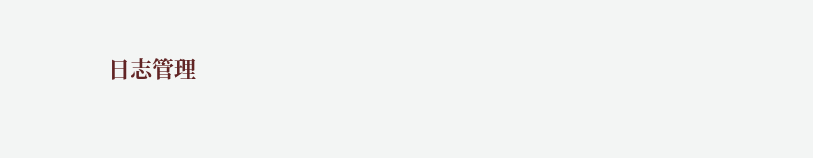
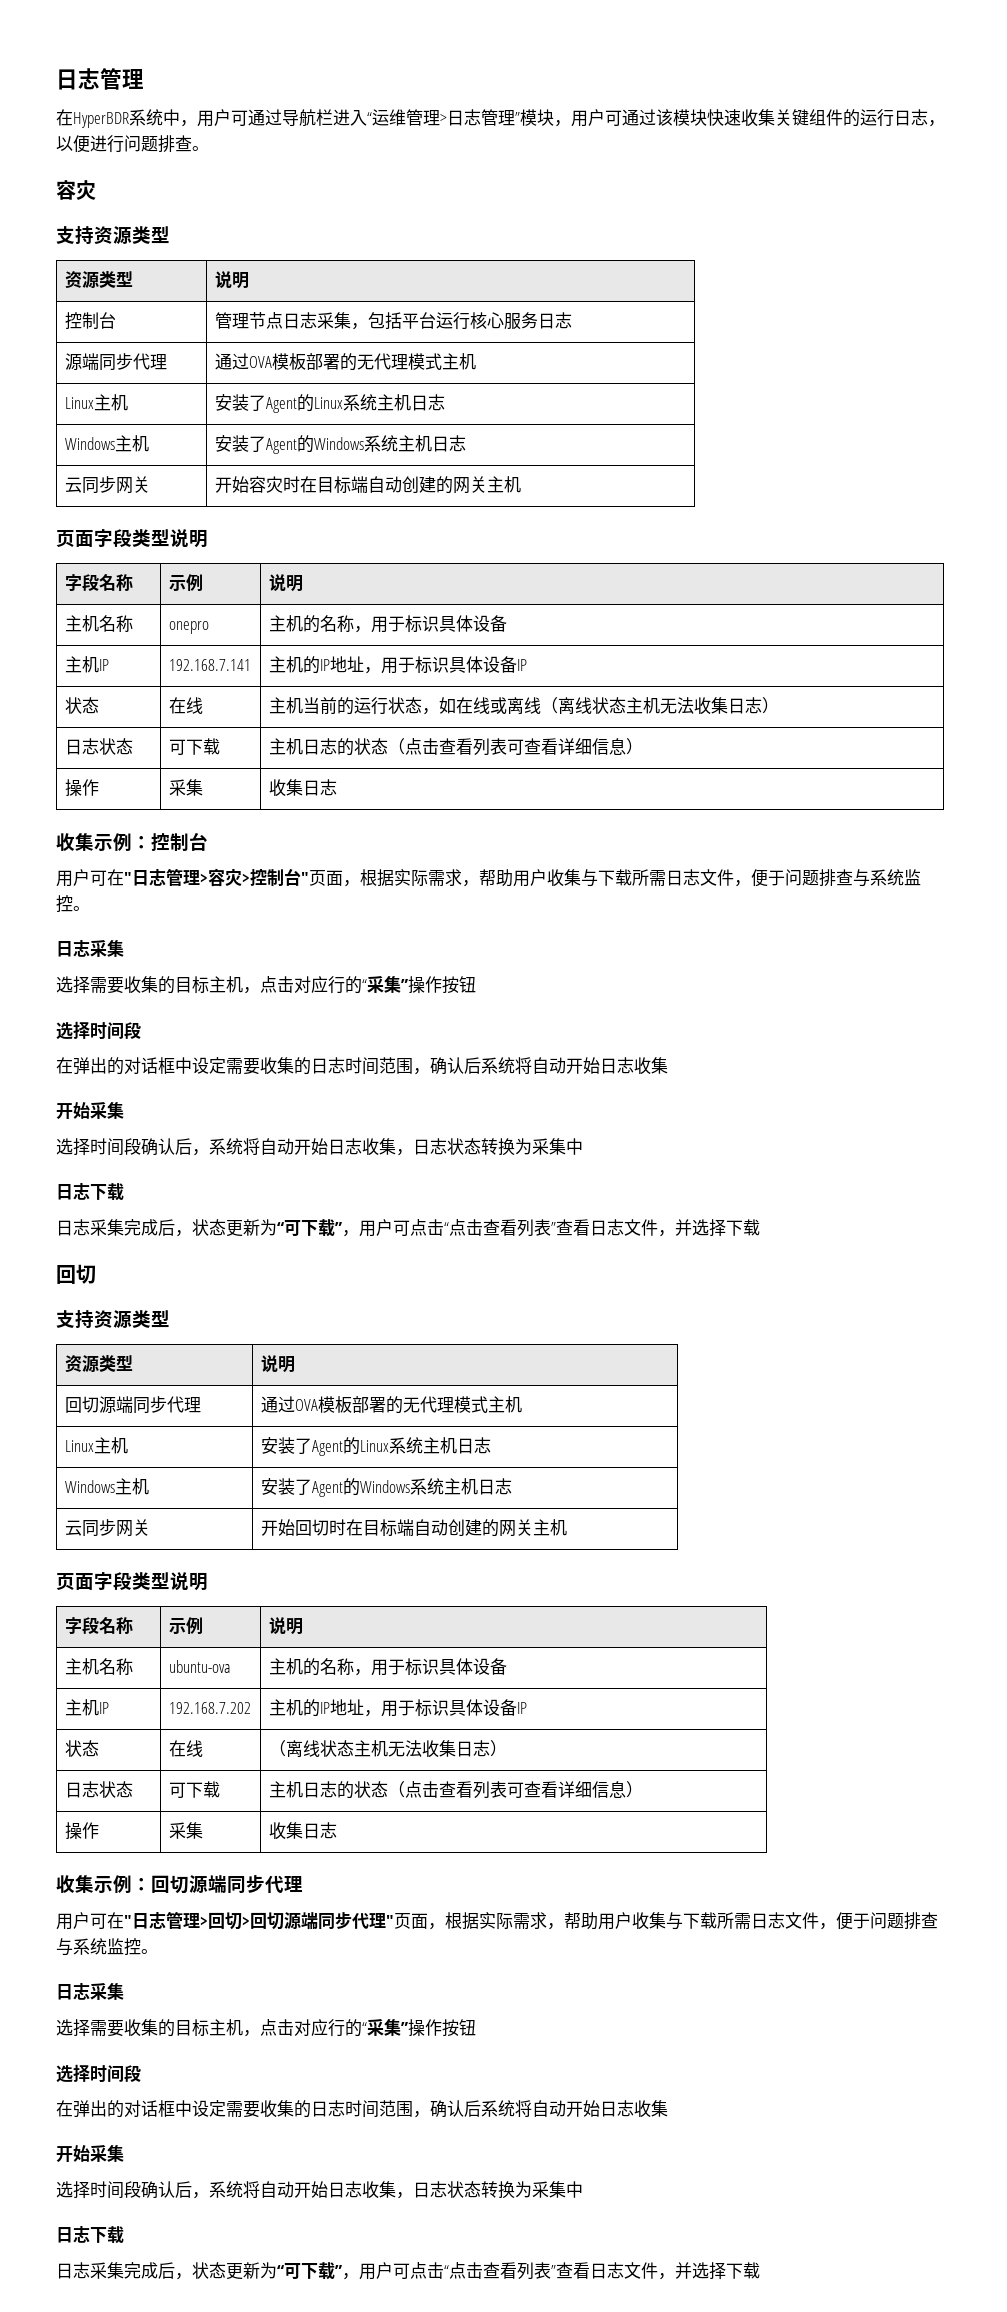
[108,58,196,80] 日志管理 -> [56,68,144,90] [56,109,945,128] [56,135,209,153] [56,180,96,200] [56,226,170,245] [64,271,133,289] [214,271,249,289] [64,312,116,330] [214,312,572,330] [64,353,167,371] [214,353,476,371] [64,394,128,411] [214,394,445,413] [64,435,149,452] [214,435,466,454] [64,476,150,494] [214,476,521,494] [56,529,208,548] [64,574,133,592] [168,574,203,591] [268,574,303,592] [64,615,133,632] [168,621,209,634] [268,615,507,633] [64,656,109,673] [168,659,251,671] [268,656,527,674] [64,697,99,714] [168,697,203,714] [268,697,779,715] [64,738,133,755] [168,738,220,755] [268,738,643,756] [64,779,99,797] [168,779,203,796] [268,779,337,797] [56,832,208,851] [56,868,921,887] [56,895,90,913] [56,940,124,957] [56,976,476,994] [56,1021,141,1040] [56,1057,668,1075] [56,1102,124,1120] [56,1138,583,1156] [56,1183,124,1201] [56,1219,760,1237] [56,1264,96,1284] [56,1310,170,1329] [64,1355,133,1373] [260,1355,295,1373] [64,1396,201,1414] [260,1396,522,1414] [64,1437,128,1454] [260,1437,491,1456] [64,1478,149,1495] [260,1478,512,1497] [64,1519,150,1537] [260,1519,567,1537] [56,1572,208,1591] [64,1617,133,1635] [168,1617,203,1634] [268,1617,303,1635] [64,1658,133,1675] [168,1660,231,1673] [268,1658,507,1676] [64,1699,109,1716] [168,1702,251,1714] [268,1699,527,1717] [64,1740,99,1757] [168,1740,203,1757] [268,1740,507,1758] [64,1781,133,1798] [168,1781,220,1798] [268,1781,643,1799] [64,1822,99,1840] [168,1822,203,1839] [268,1822,337,1840] [56,1875,303,1894] [56,1911,938,1930] [56,1938,158,1956] [56,1983,124,2000] [56,2019,476,2037] [56,2064,141,2083] [56,2100,668,2118] [56,2145,124,2163] [56,2181,583,2199] [56,2226,124,2244] [56,2262,760,2280] 日志管理 // 在HyperBDR系统中，用户可通过导航栏进入“运维管理>日志管理”模块，用户可通过该模块快速收集关键组件的运行日志，以便进行问题排查。 // 容灾 // 支持资源类型 // 资源类型 | 说明 // 控制台 | 管理节点日志采集，包括平台运行核心服务日志 // 源端同步代理 | 通过OVA模板部署的无代理模式主机 // Linux主机 | 安装了Agent的Linux系统主机日志 // Windows主机 | 安装了Agent的Windows系统主机日志 // 云同步网关 | 开始容灾时在目标端自动创建的网关主机 // 页面字段类型说明 // 字段名称 | 示例 | 说明 // 主机名称 | onepro | 主机的名称，用于标识具体设备 // 主机IP | 192.168.7.141 | 主机的IP地址，用于标识具体设备IP // 状态 | 在线 | 主机当前的运行状态，如在线或离线（离线状态主机无法收集日志） // 日志状态 | 可下载 | 主机日志的状态（点击查看列表可查看详细信息） // 操作 | 采集 | 收集日志 // 收集示例：控制台 // 用户可在"日志管理>容灾>控制台"页面，根据实际需求，帮助用户收集与下载所需日志文件，便于问题排查与系统监控。 // 日志采集 // 选择需要收集的目标主机，点击对应行的“采集”操作按钮 // 选择时间段 // 在弹出的对话框中设定需要收集的日志时间范围，确认后系统将自动开始日志收集 // 开始采集 // 选择时间段确认后，系统将自动开始日志收集，日志状态转换为采集中 // 日志下载 // 日志采集完成后，状态更新为“可下载”，用户可点击“点击查看列表”查看日志文件，并选择下载 // 回切 // 支持资源类型 // 资源类型 | 说明 // 回切源端同步代理 | 通过OVA模板部署的无代理模式主机 // Linux主机 | 安装了Agent的Linux系统主机日志 // Windows主机 | 安装了Agent的Windows系统主机日志 // 云同步网关 | 开始回切时在目标端自动创建的网关主机 // 页面字段类型说明 // 字段名称 | 示例 | 说明 // 主机名称 | ubuntu-ova | 主机的名称，用于标识具体设备 // 主机IP | 192.168.7.202 | 主机的IP地址，用于标识具体设备IP // 状态 | 在线 | （离线状态主机无法收集日志） // 日志状态 | 可下载 | 主机日志的状态（点击查看列表可查看详细信息） // 操作 | 采集 | 收集日志 // 收集示例：回切源端同步代理 // 用户可在"日志管理>回切>回切源端同步代理"页面，根据实际需求，帮助用户收集与下载所需日志文件，便于问题排查与系统监控。 // 日志采集 // 选择需要收集的目标主机，点击对应行的“采集”操作按钮 // 选择时间段 // 在弹出的对话框中设定需要收集的日志时间范围，确认后系统将自动开始日志收集 // 开始采集 // 选择时间段确认后，系统将自动开始日志收集，日志状态转换为采集中 // 日志下载 // 日志采集完成后，状态更新为“可下载”，用户可点击“点击查看列表”查看日志文件，并选择下载

